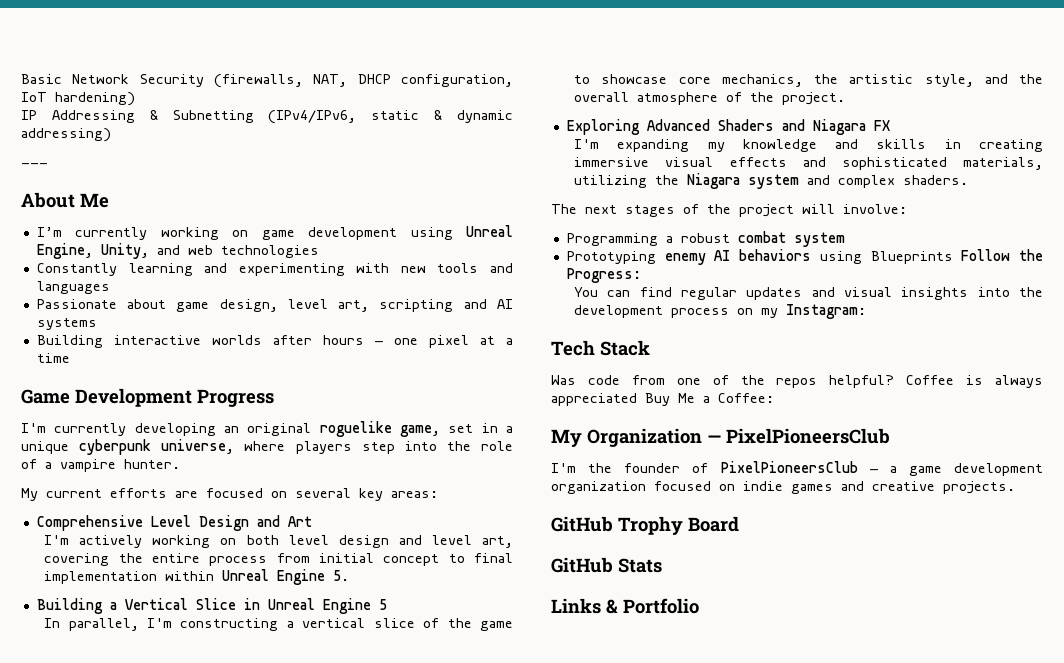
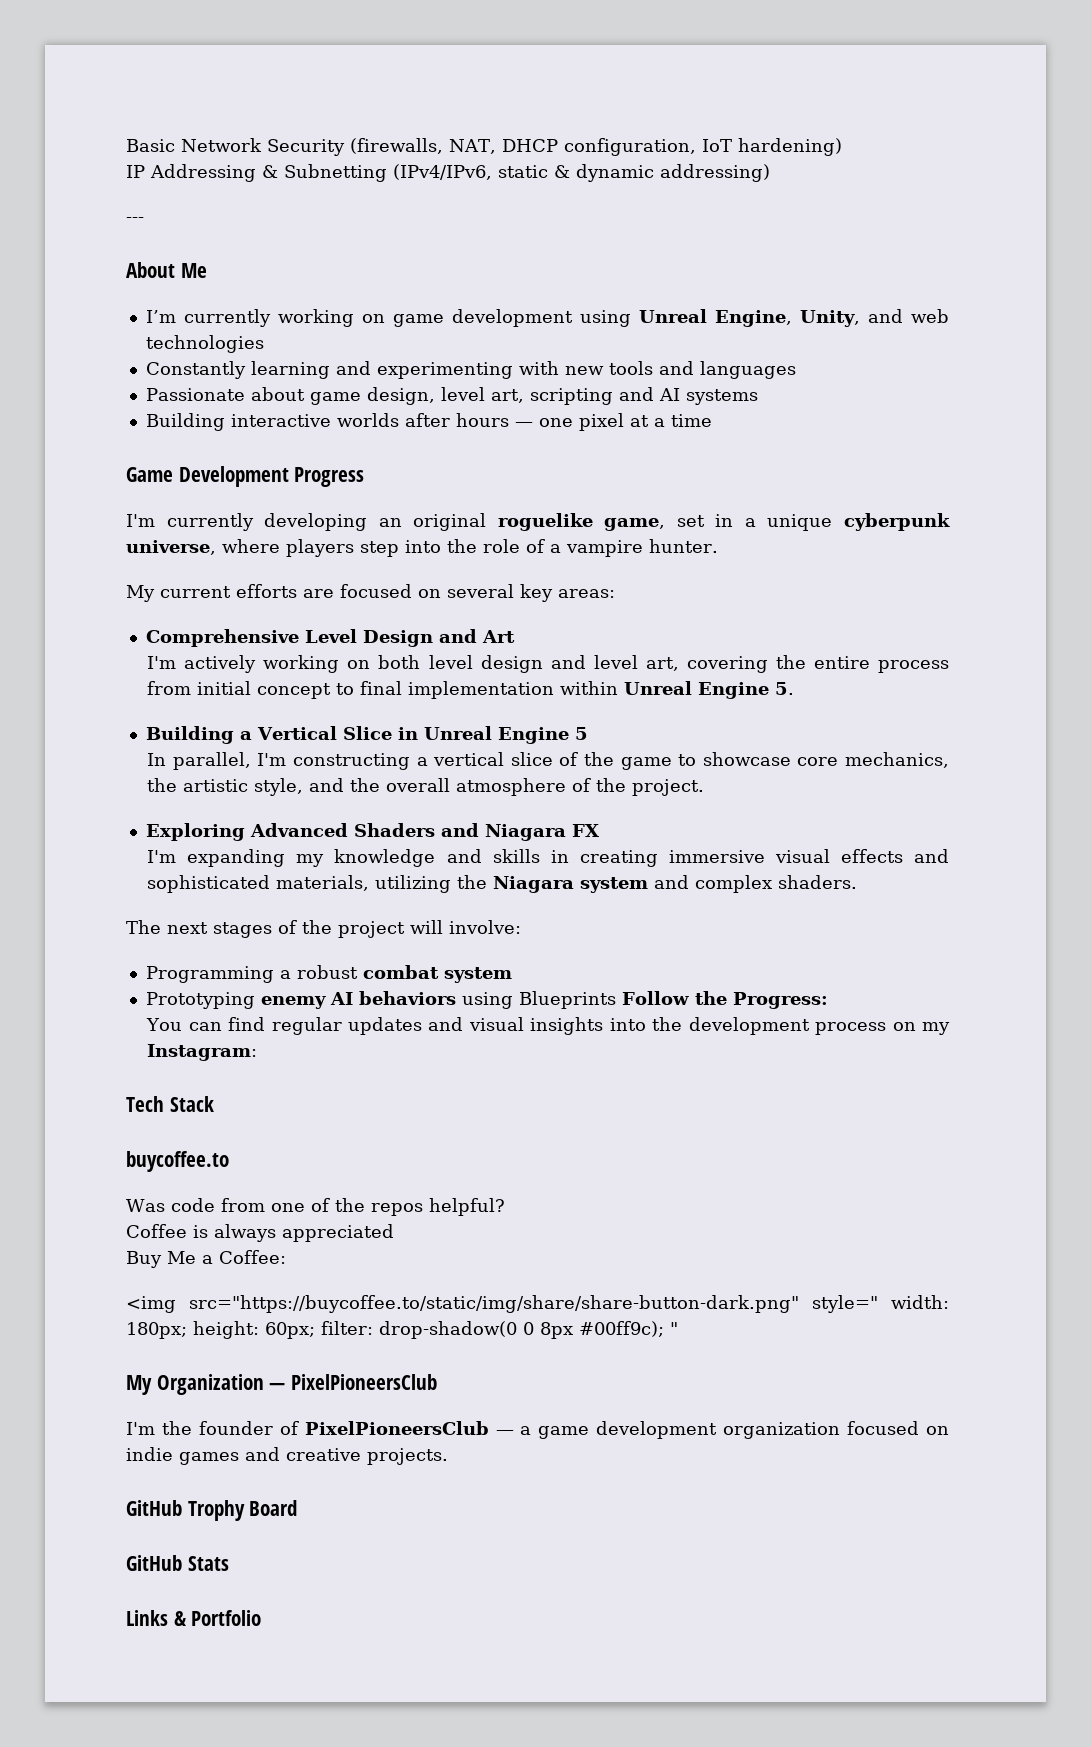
(650, 348) none -> [126,1151,229,1172] // buycoffee.to
(895, 381) none -> (505, 1207) //
(637, 399) none -> (394, 1233) //
(774, 398) none -> [126,1295,949,1313] [126,1321,678,1339] // <img src="https://buycoffee.to/static/img/share/share-button-dark.png" style=" width: 180px; height: 60px; filter: drop-shadow(0 0 8px #00ff9c); "

